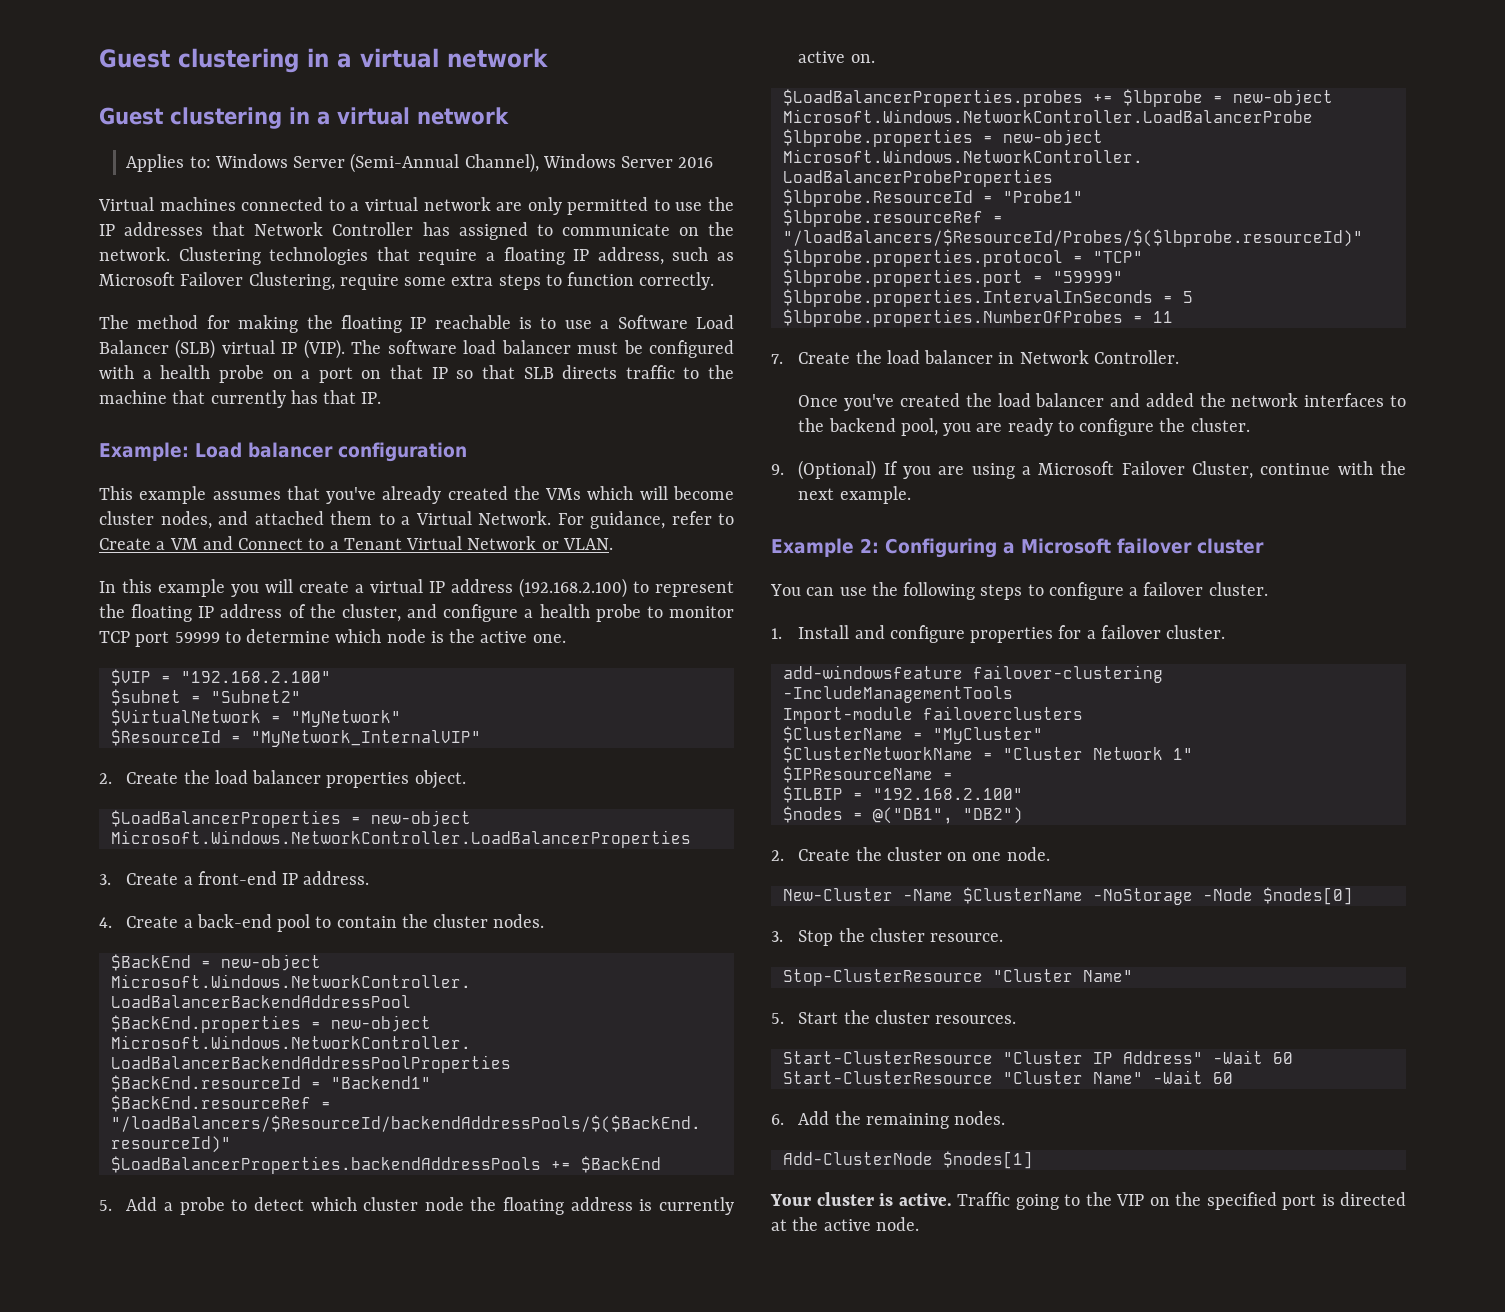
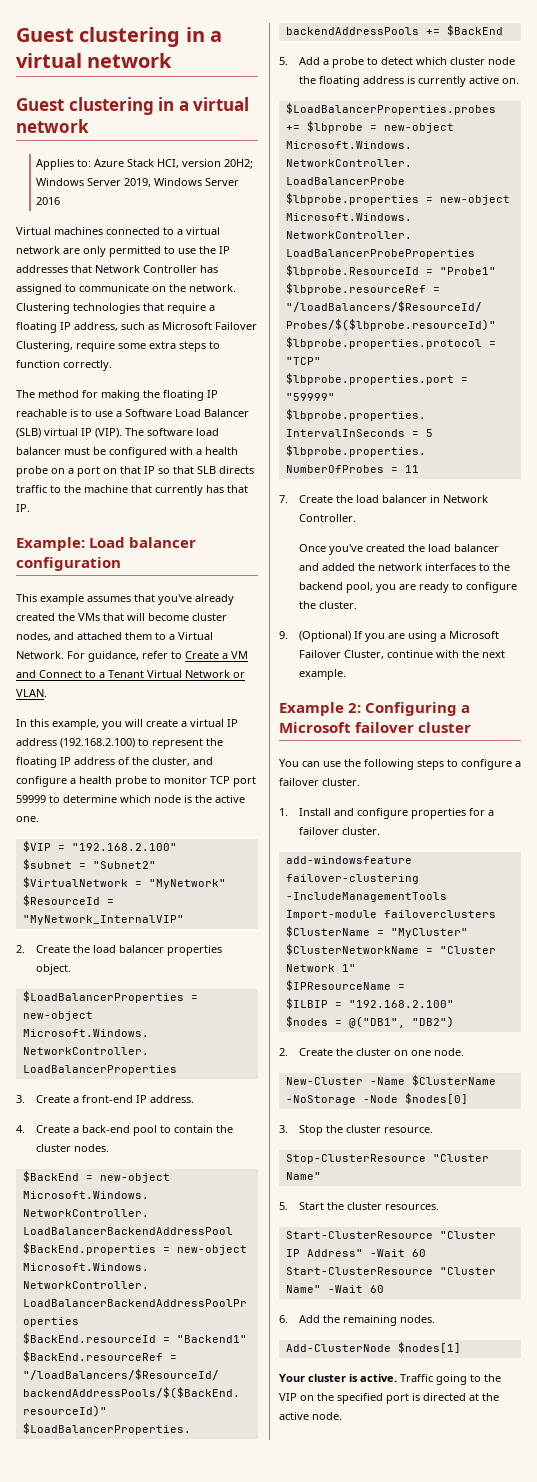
[214,153,539,173] Windows Server (Semi-Annual Channel), -> [94,159,254,169] [36,178,152,187] Azure Stack HCI, version 20H2; Windows Server 2019,
[587,486,634,500] which -> [103,613,124,621] that
[158,579,225,597] example -> [52,719,99,730] example,

